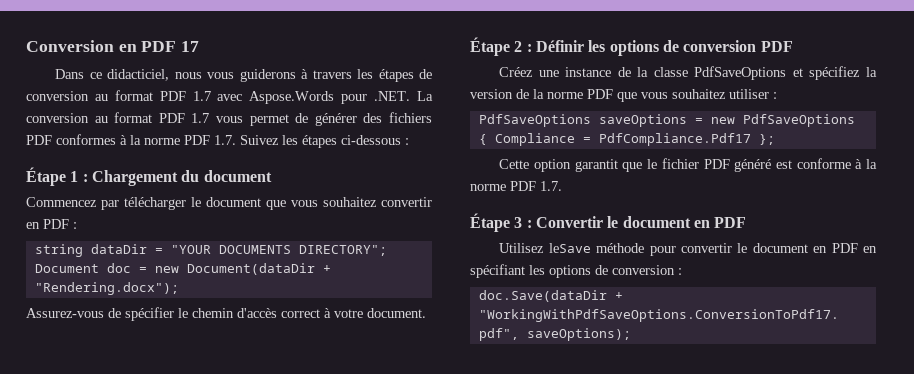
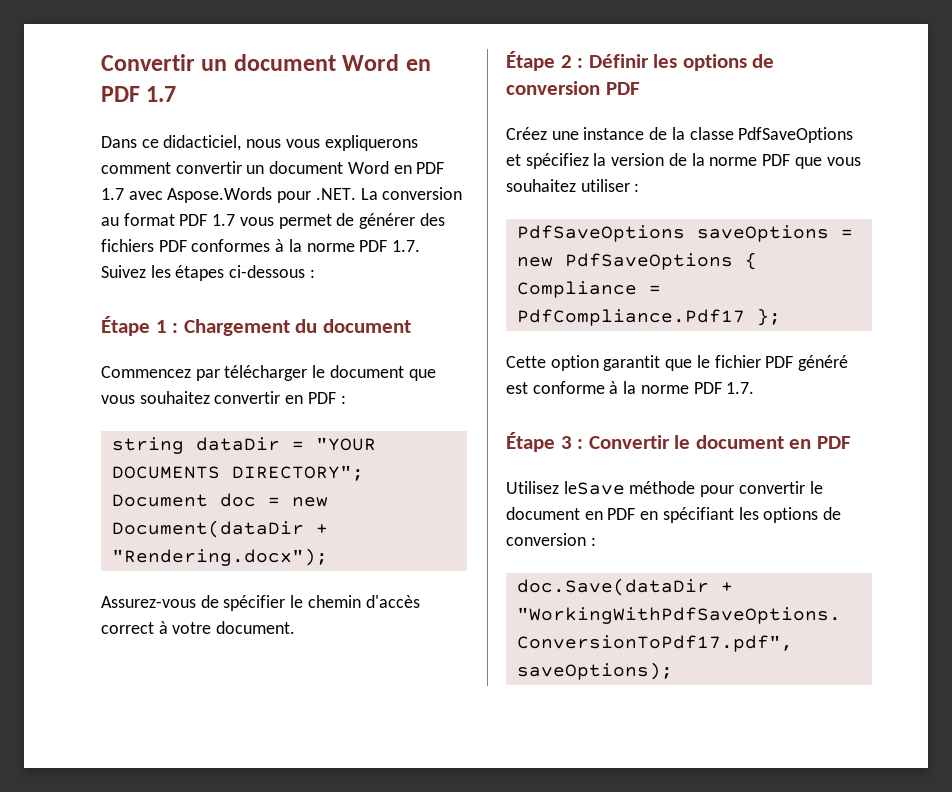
[26,40,200,52] Conversion en PDF 17 -> [101,54,431,71] [101,86,177,102] Convertir un document Word en PDF 1.7
[239,69,433,82] [26,90,153,101] guiderons à travers les étapes de conversion au format -> [324,135,418,151] [101,161,412,174] expliquerons comment convertir un document Word en

